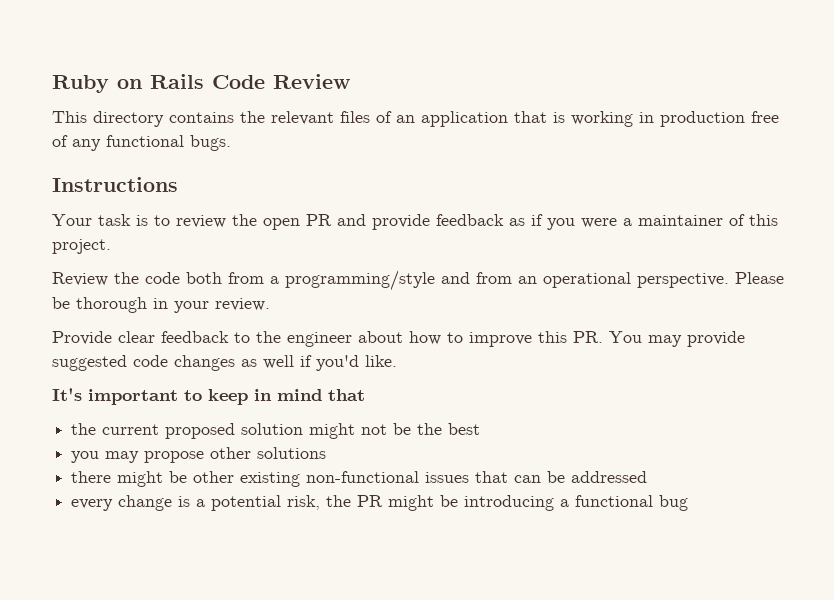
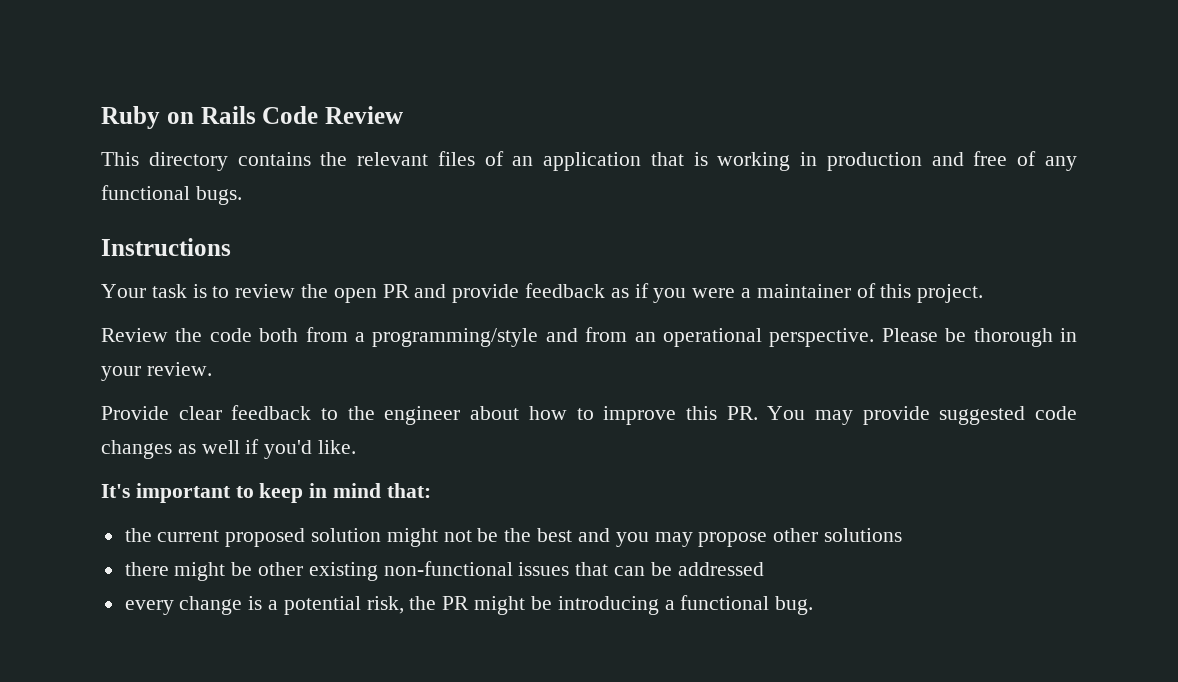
(745, 119) none -> [931,152,964,166] and
[328,389,365,401] that -> [386,483,431,498] that:
(481, 429) // -> [577,528,610,542] and
[659,495,689,511] bug -> [775,596,814,615] bug.

